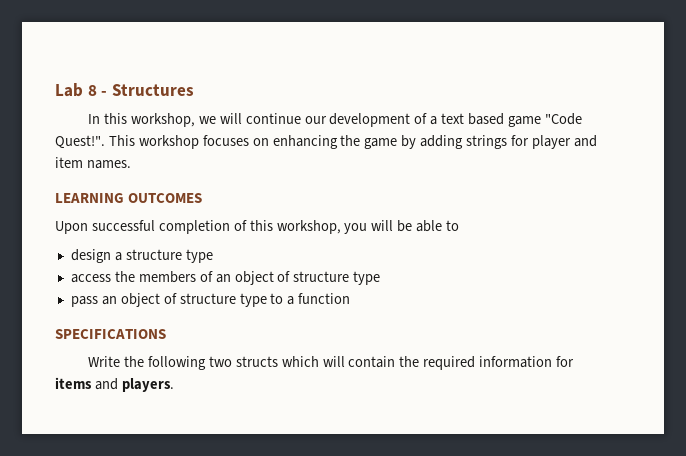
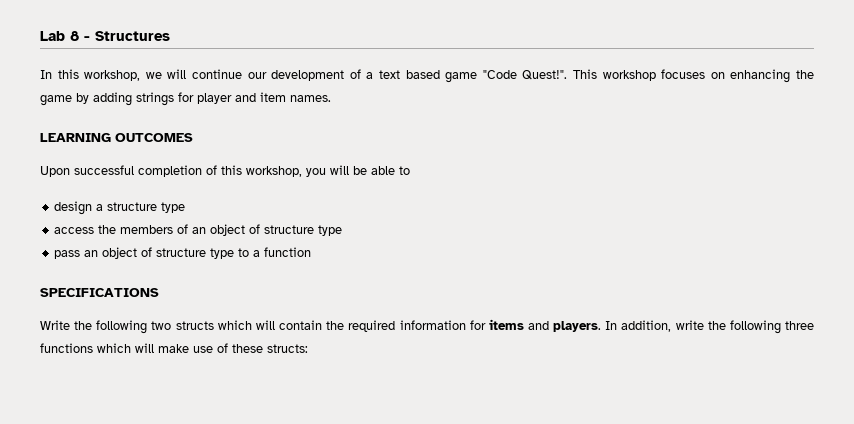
(174, 385) none -> [605,320,814,334] [40,343,308,353] In addition, write the following three functions which will make use of these structs:

